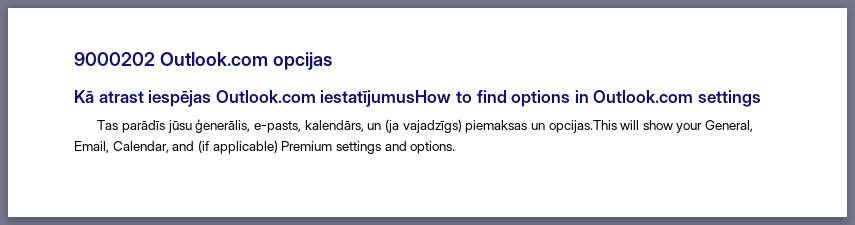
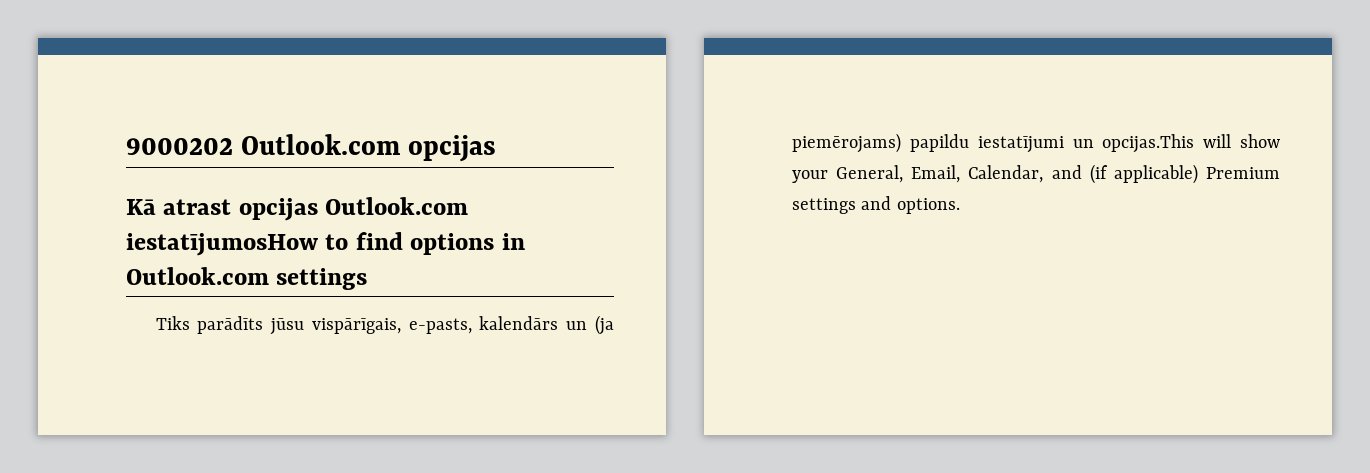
[148,90,452,107] iespējas Outlook.com iestatījumusHow -> [238,197,469,221] [126,233,318,256] opcijas Outlook.com iestatījumosHow
[97,119,528,133] Tas parādīs jūsu ģenerālis, e-pasts, kalendārs, un (ja vajadzīgs) piemaksas -> [155,315,614,335] [792,133,1064,153] Tiks parādīts jūsu vispārīgais, e-pasts, kalendārs un (ja piemērojams) papildu iestatījumi

